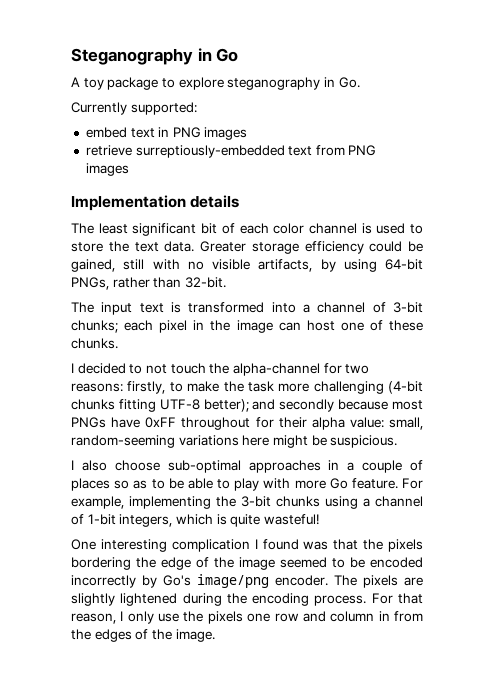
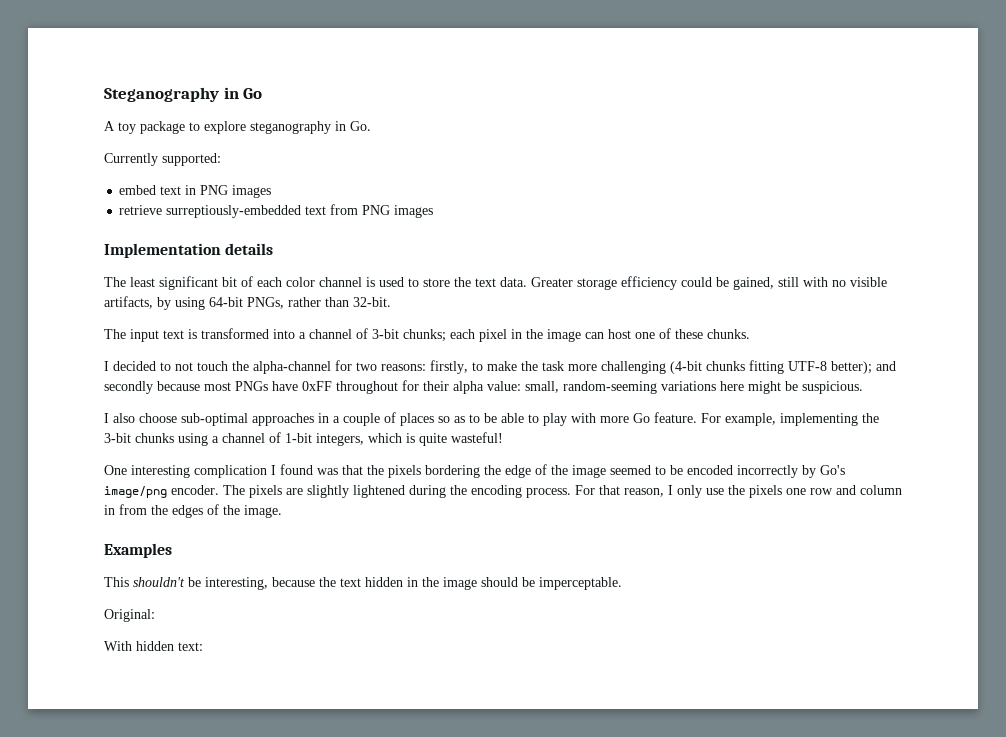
(215, 635) none -> [104,543,172,558] [104,577,622,590] [104,609,155,622] [104,641,203,651] // Examples // This shouldn't be interesting, because the text hidden in the image should be imperceptable. // Original: // With hidden text:

